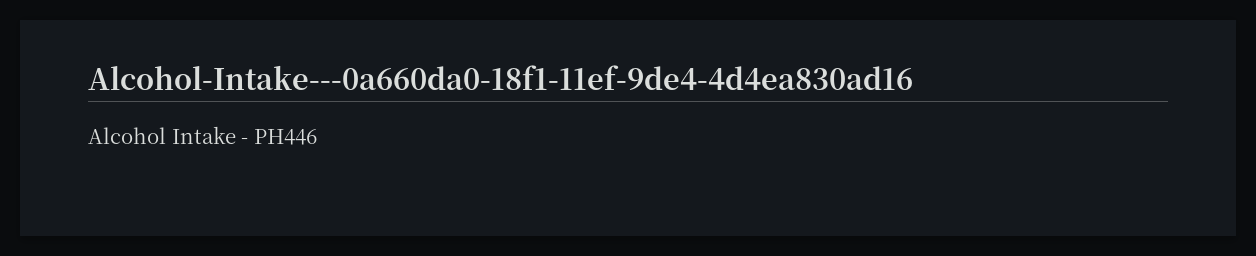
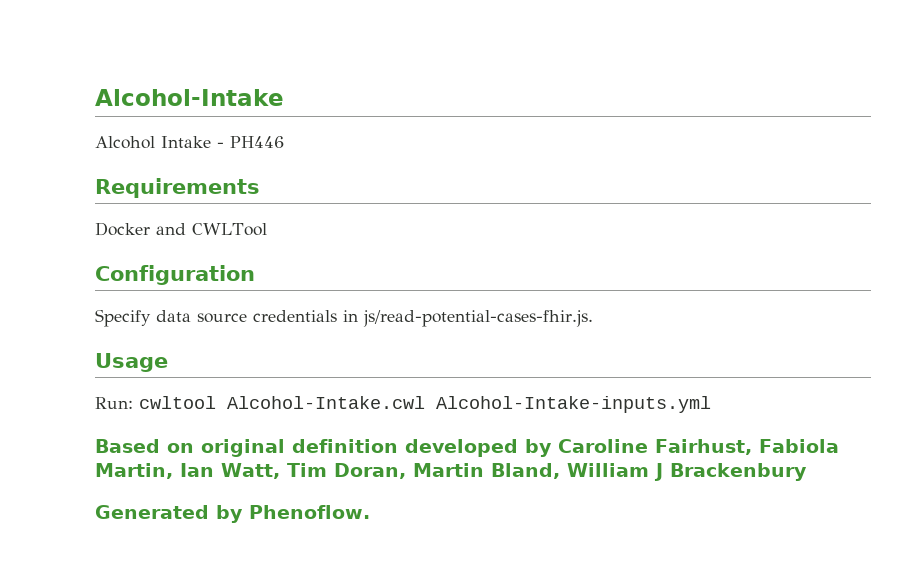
[88,65,913,90] Alcohol-Intake---0a660da0-18f1-11ef-9de4-4d4ea830ad16 -> [95,89,284,106] Alcohol-Intake
(317, 137) none -> [95,178,260,198] [95,222,267,236] [95,265,255,285] [95,309,593,327] [95,353,168,372] [95,396,711,413] [95,439,839,457] [95,463,807,481] [95,505,370,523] // Requirements // Docker and CWLTool // Configuration // Specify data source credentials in js/read-potential-cases-fhir.js. // Usage // Run: cwltool Alcohol-Intake.cwl Alcohol-Intake-inputs.yml // Based on original definition developed by Caroline Fairhust, Fabiola Martin, Ian Watt, Tim Doran, Martin Bland, William J Brackenbury // Generated by Phenoflow.

